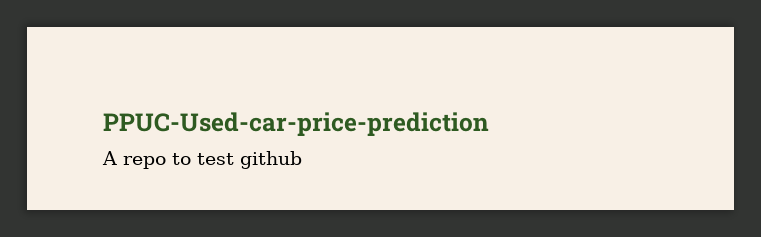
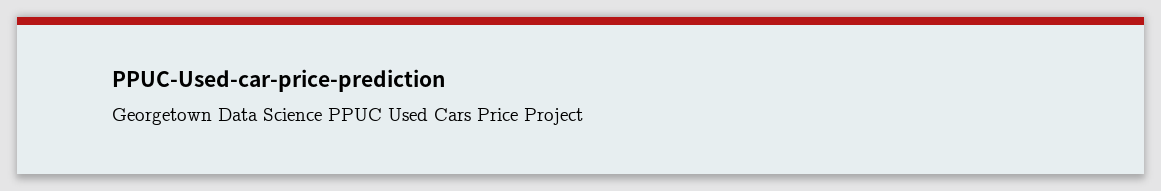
[102,151,302,169] A repo to test github -> [112,108,583,125] Georgetown Data Science PPUC Used Cars Price Project

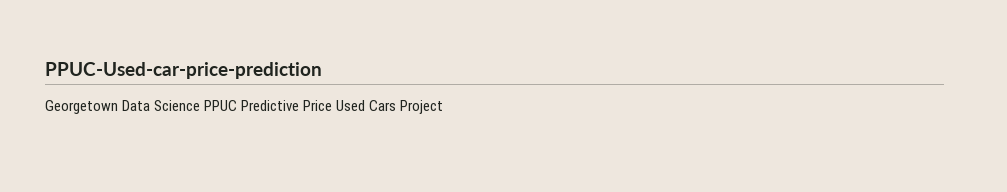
(382, 114) none -> [241,100,333,111] Predictive Price
[477,108,518,121] Price -> (397, 105) none

